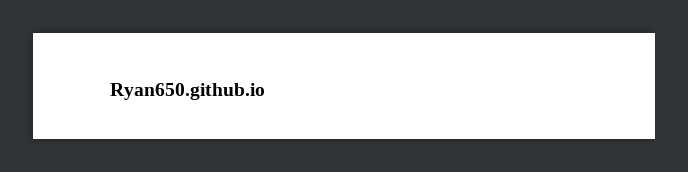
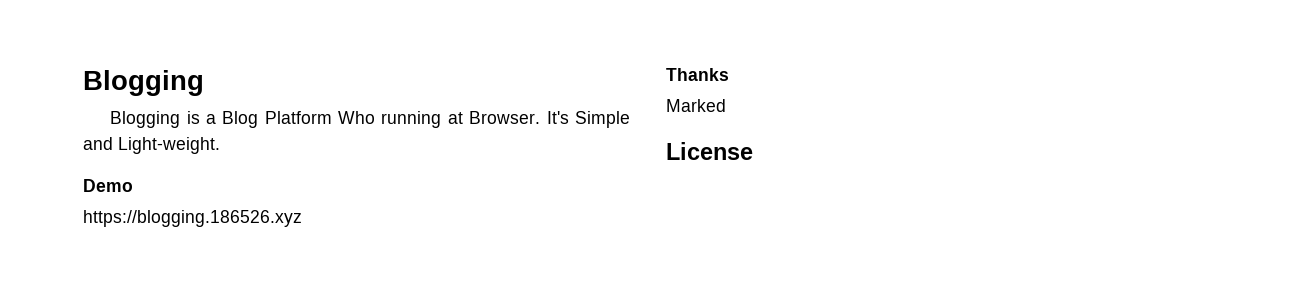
[110,83,265,100] Ryan650.github.io -> [83,70,204,96] [110,111,630,128] [83,137,220,154] [83,179,133,192] [83,210,302,227] [666,68,729,81] [666,99,726,112] [666,142,753,160] Blogging // Blogging is a Blog Platform Who running at Browser. It's Simple and Light-weight. // Demo // https://blogging.186526.xyz // Thanks // Marked // License

